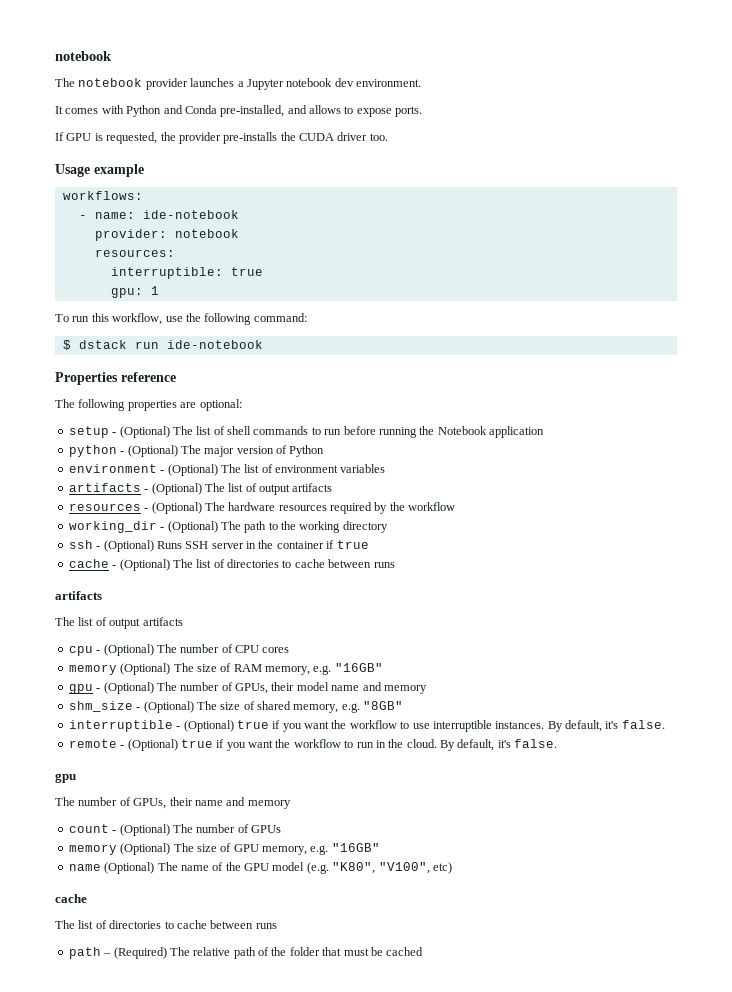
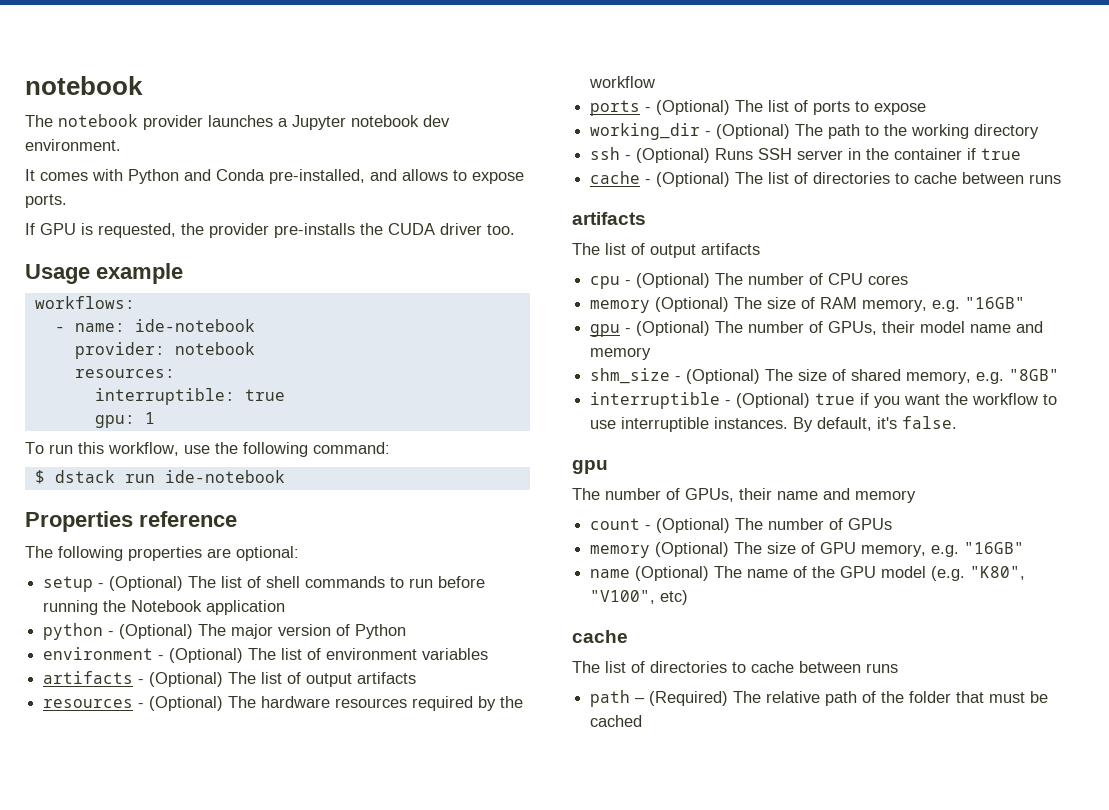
(456, 506) none -> [590,100,927,116] // ports - (Optional) The list of ports to expose
[68,739,558,751] // remote - (Optional) true if you want the workflow to run in the cloud. By default, it's false. -> (958, 422) none

